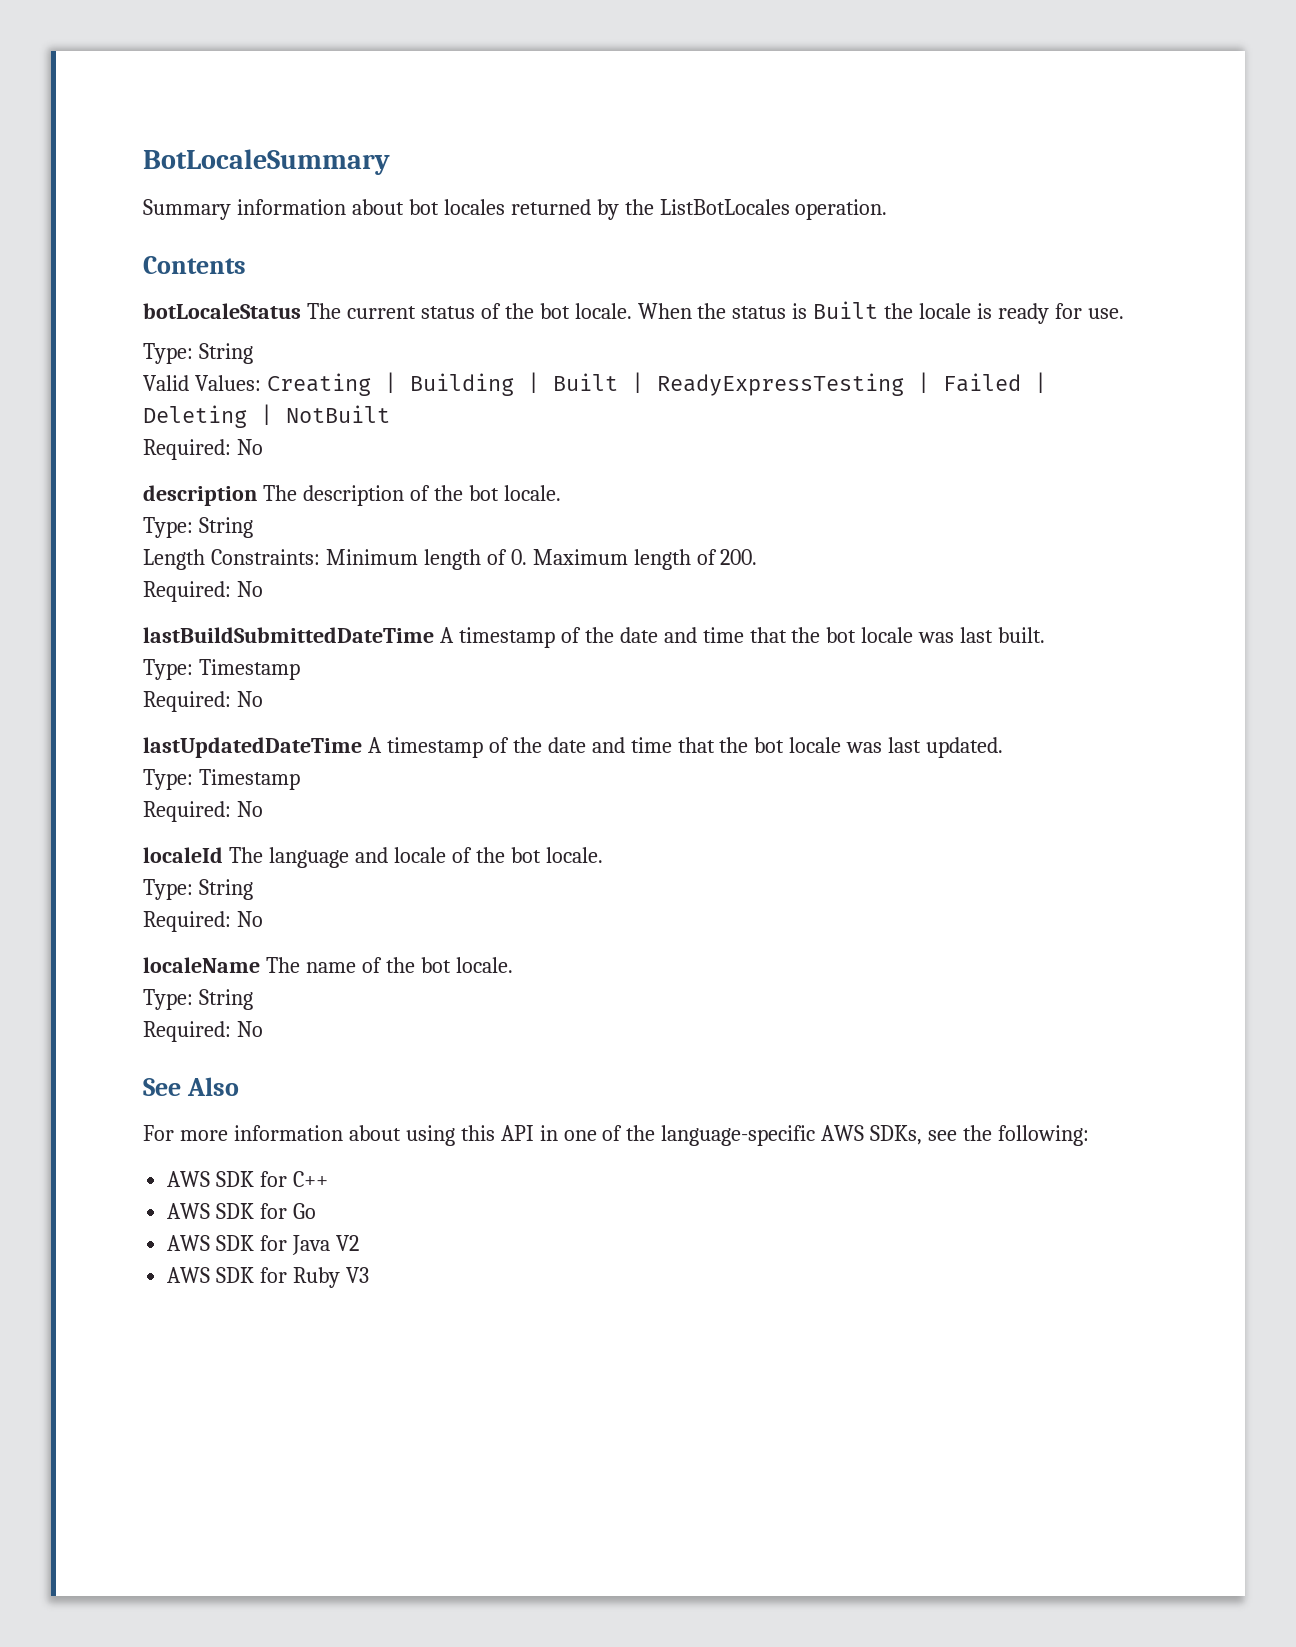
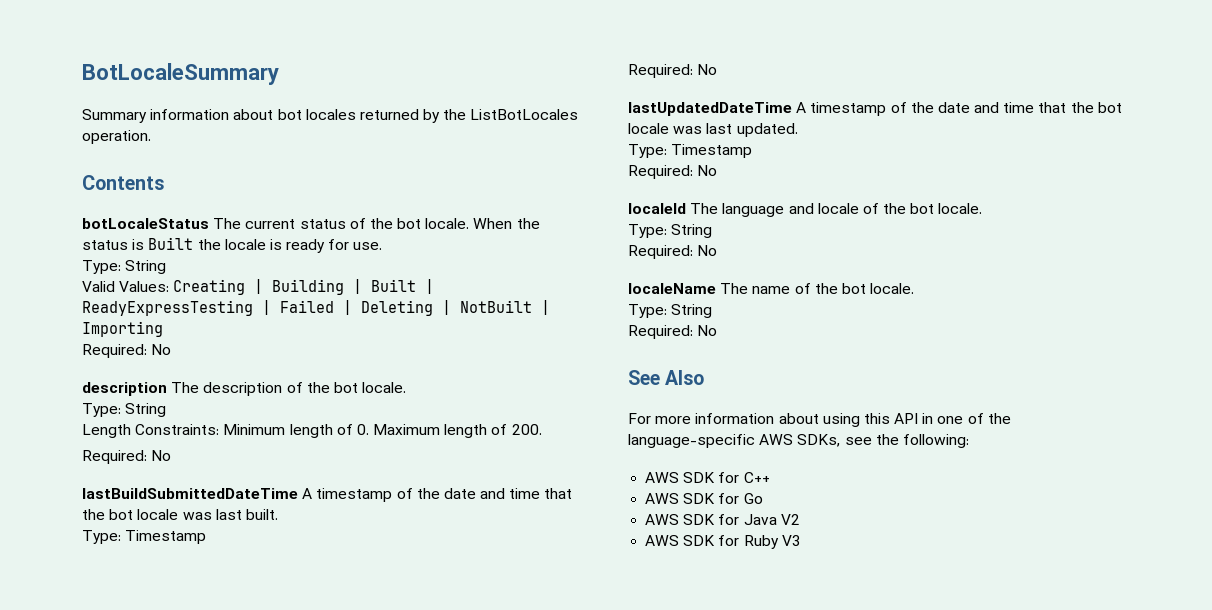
(390, 414) none -> [541,300,550,315] [82,321,163,337] | Importing

